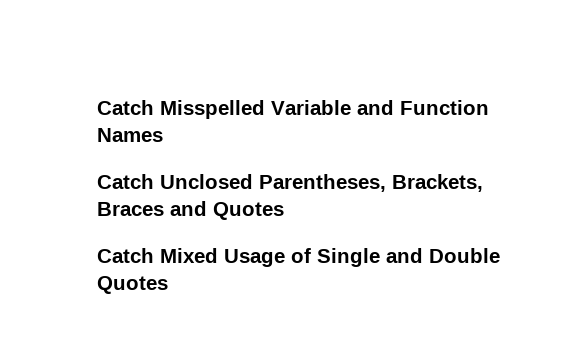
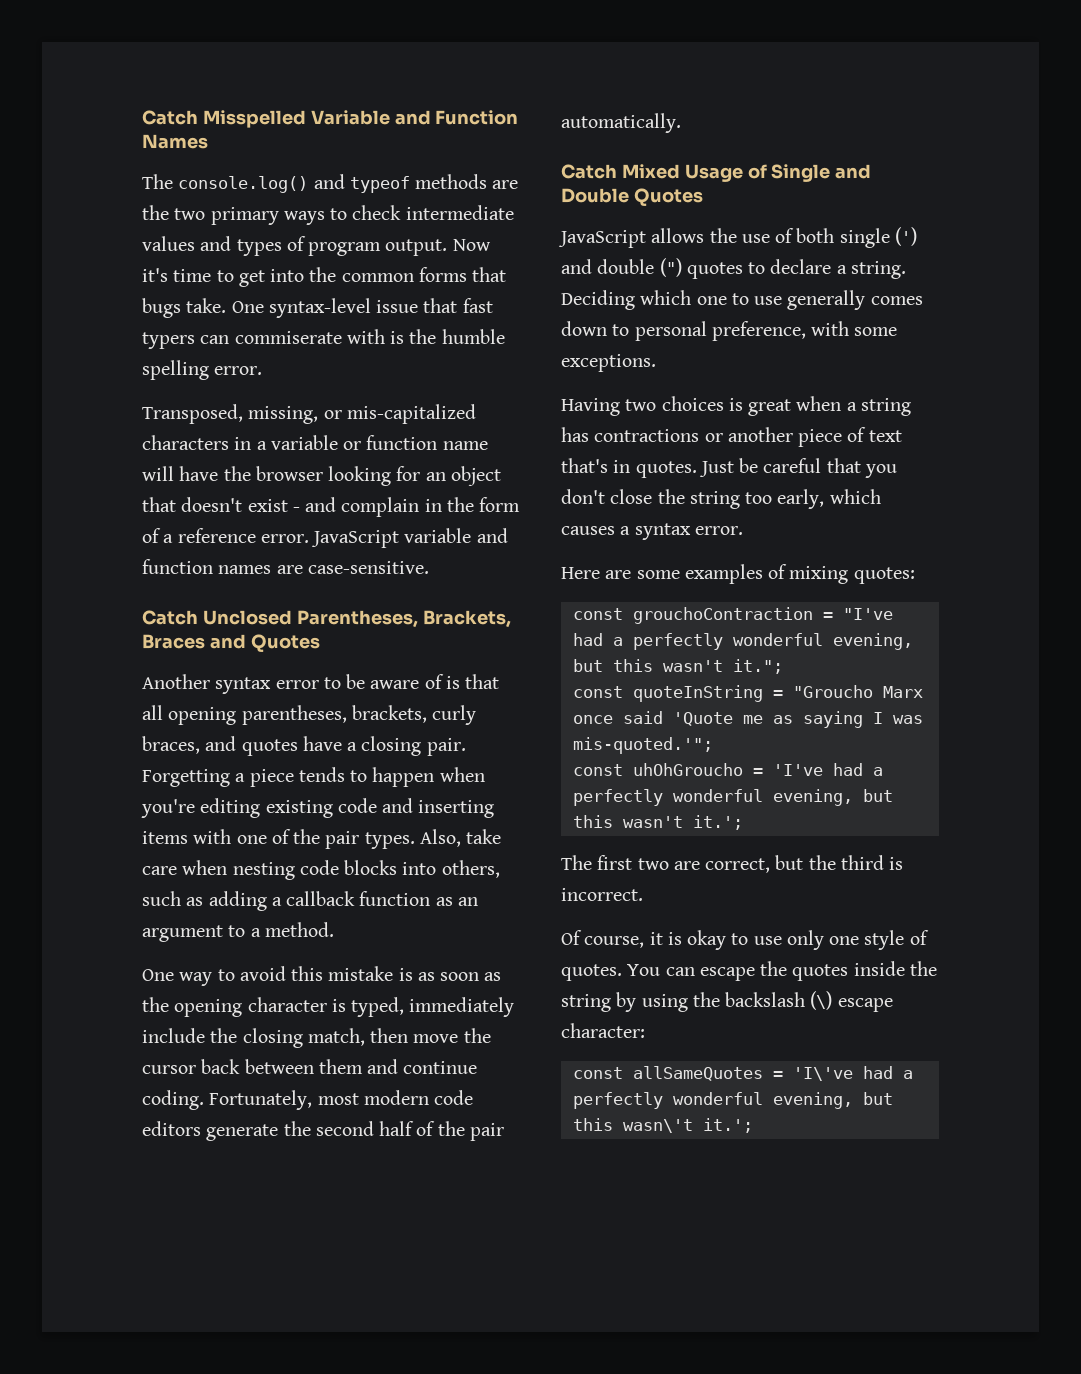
(163, 135) none -> [142,174,519,193] [142,205,514,225] [142,236,491,256] [142,267,507,287] [142,298,493,318] [142,329,505,349] [142,360,263,380] [142,404,476,424] [142,435,488,450] [142,466,501,486] [142,497,521,517] [142,528,508,548] [142,559,429,574] // The console.log() and typeof methods are the two primary ways to check intermediate values and types of program output. Now it's time to get into the common forms that bugs take. One syntax-level issue that fast typers can commiserate with is the humble spelling error. // Transposed, missing, or mis-capitalized characters in a variable or function name will have the browser looking for an object that doesn't exist - and complain in the form of a reference error. JavaScript variable and function names are case-sensitive.
(284, 211) none -> [142,674,500,694] [142,705,477,725] [142,736,466,756] [142,767,485,787] [141,798,495,818] [142,829,502,849] [142,860,500,880] [142,891,478,911] [142,922,334,942] [142,966,502,986] [142,997,515,1017] [142,1028,491,1048] [142,1059,478,1074] [142,1090,474,1110] [142,1121,504,1141] [561,113,681,133] // Another syntax error to be aware of is that all opening parentheses, brackets, curly braces, and quotes have a closing pair. Forgetting a piece tends to happen when you're editing existing code and inserting items with one of the pair types. Also, take care when nesting code blocks into others, such as adding a callback function as an argument to a method. // One way to avoid this mistake is as soon as the opening character is typed, immediately include the closing match, then move the cursor back between them and continue coding. Fortunately, most modern code editors generate the second half of the pair automatically.
(168, 285) none -> [558,227,917,248] [561,258,906,279] [561,290,923,310] [561,321,898,341] [561,354,656,372] [561,396,911,416] [561,427,902,447] [561,458,897,478] [561,489,881,509] [561,523,743,540] [561,564,915,584] [572,607,893,624] [572,633,913,650] [572,659,783,674] [572,685,923,702] [572,711,923,728] [572,737,713,754] [572,763,883,776] [572,789,893,806] [572,815,743,830] [561,855,904,873] [561,888,643,901] [561,930,929,950] [561,961,937,981] [561,991,893,1012] [561,1023,645,1038] [572,1066,913,1081] [572,1092,893,1109] [572,1118,753,1133] // JavaScript allows the use of both single (') and double (") quotes to declare a string. Deciding which one to use generally comes down to personal preference, with some exceptions. // Having two choices is great when a string has contractions or another piece of text that's in quotes. Just be careful that you don't close the string too early, which causes a syntax error. // Here are some examples of mixing quotes: // const grouchoContraction = "I've had a perfectly wonderful evening, but this wasn't it."; // const quoteInString = "Groucho Marx once said 'Quote me as saying I was mis-quoted.'"; // const uhOhGroucho = 'I've had a perfectly wonderful evening, but this wasn't it.'; // The first two are correct, but the third is incorrect. // Of course, it is okay to use only one style of quotes. You can escape the quotes inside the string by using the backslash (\) escape character: // const allSameQuotes = 'I\'ve had a perfectly wonderful evening, but this wasn\'t it.';

